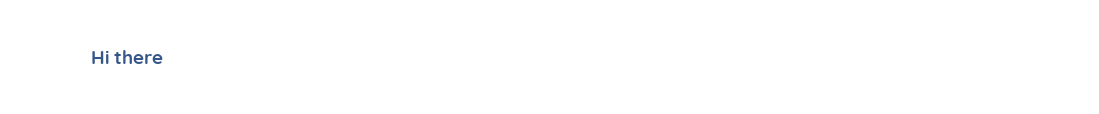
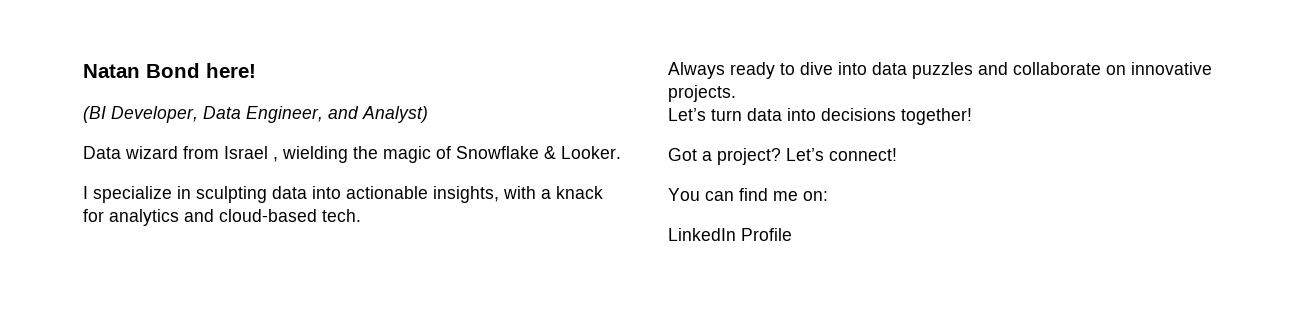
[91,50,164,64] Hi there -> [83,63,256,78] [83,106,428,123] [83,146,621,163] [83,186,603,203] [83,209,361,226] [668,62,1212,79] [668,85,736,102] [668,108,972,125] [668,148,897,165] [668,188,828,201] [668,228,792,241] Natan Bond here! // (BI Developer, Data Engineer, and Analyst) // Data wizard from Israel , wielding the magic of Snowflake & Looker. // I specialize in sculpting data into actionable insights, with a knack for analytics and cloud-based tech. // Always ready to dive into data puzzles and collaborate on innovative projects. // Let’s turn data into decisions together! // Got a project? Let’s connect! // You can find me on: // LinkedIn Profile

